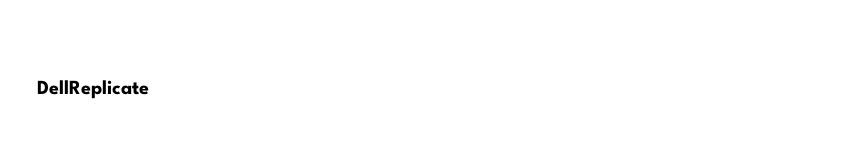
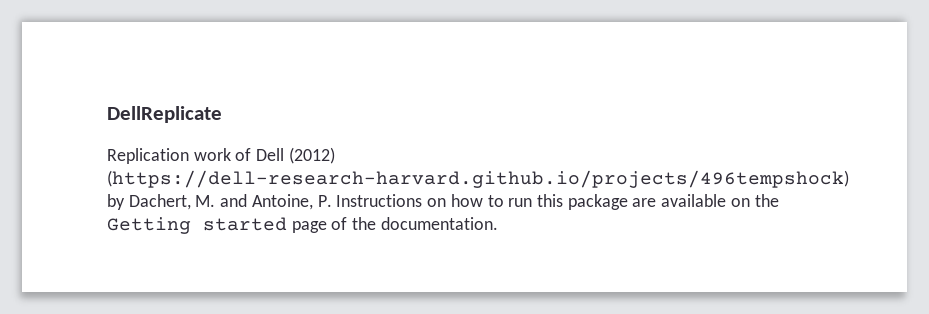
(149, 89) none -> [107,147,335,164] [107,170,849,188] [107,194,779,210] [107,217,498,234] // Replication work of Dell (2012) (https://dell-research-harvard.github.io/projects/496tempshock) by Dachert, M. and Antoine, P. Instructions on how to run this package are available on the Getting started page of the documentation.

